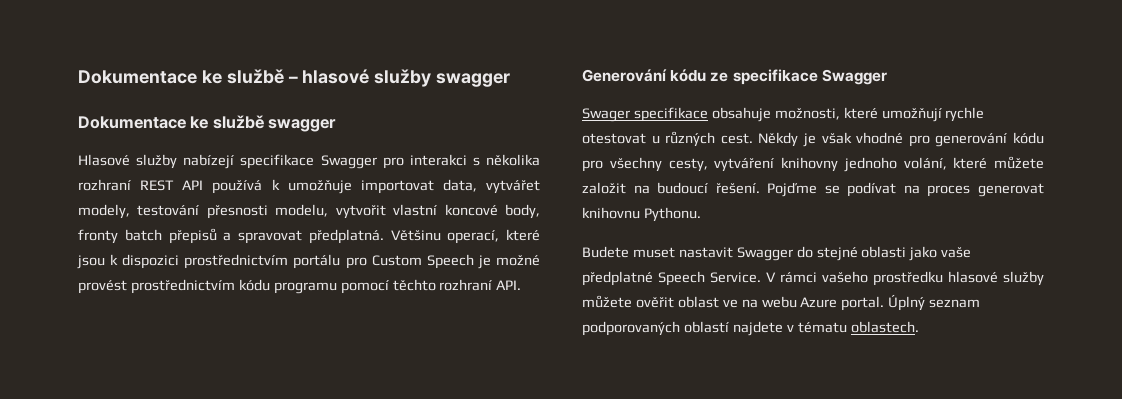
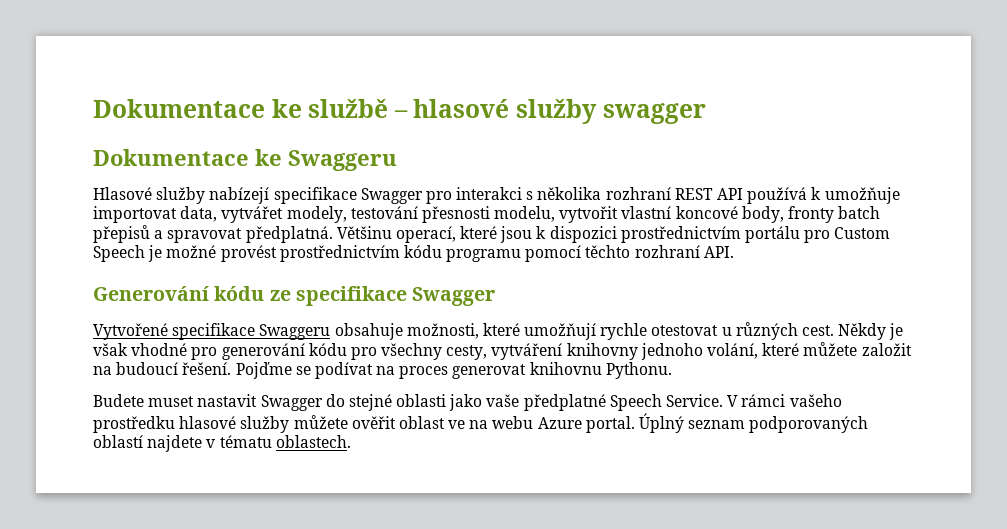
[212,115,337,132] službě swagger -> [288,150,397,171] Swaggeru
[582,107,708,122] Swager specifikace -> [93,323,331,340] Vytvořené specifikace Swaggeru

